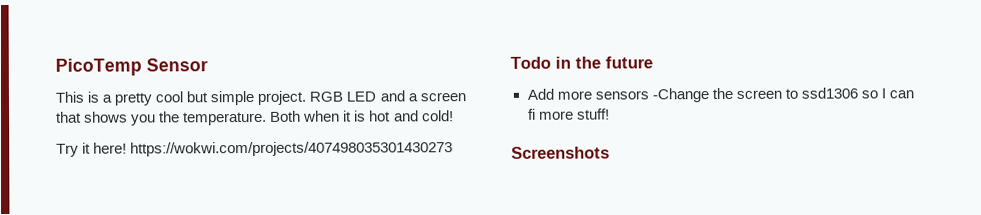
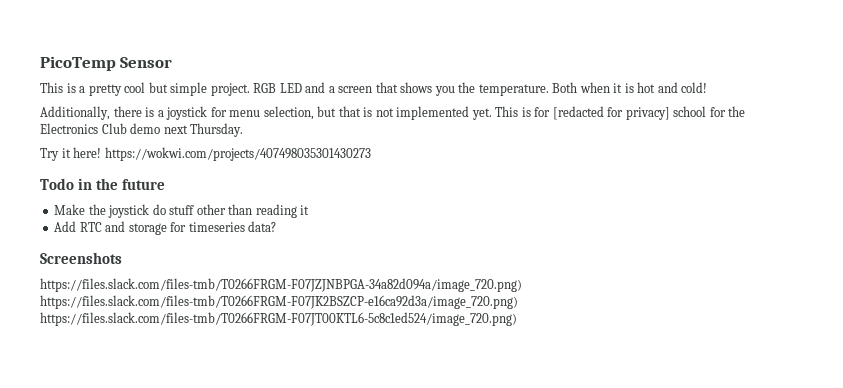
(454, 116) none -> [40,106,746,120] [40,123,244,137] // Additionally, there is a joystick for menu selection, but that is not implemented yet. This is for [redacted for privacy] school for the Electronics Club demo next Thursday.
[526,87,914,103] [527,108,610,120] [511,146,610,159] Add more sensors -Change the screen to ssd1306 so I can fi more stuff! // Screenshots -> [54,204,310,218] [54,221,277,235] [40,252,122,264] [40,278,522,292] [40,295,518,309] [40,312,517,326] Make the joystick do stuff other than reading it // Add RTC and storage for timeseries data? // Screenshots // https://files.slack.com/files-tmb/T0266FRGM-F07JZJNBPGA-34a82d094a/image_720.png) https://files.slack.com/files-tmb/T0266FRGM-F07JK2BSZCP-e16ca92d3a/image_720.png) https://files.slack.com/files-tmb/T0266FRGM-F07JT00KTL6-5c8c1ed524/image_720.png)

